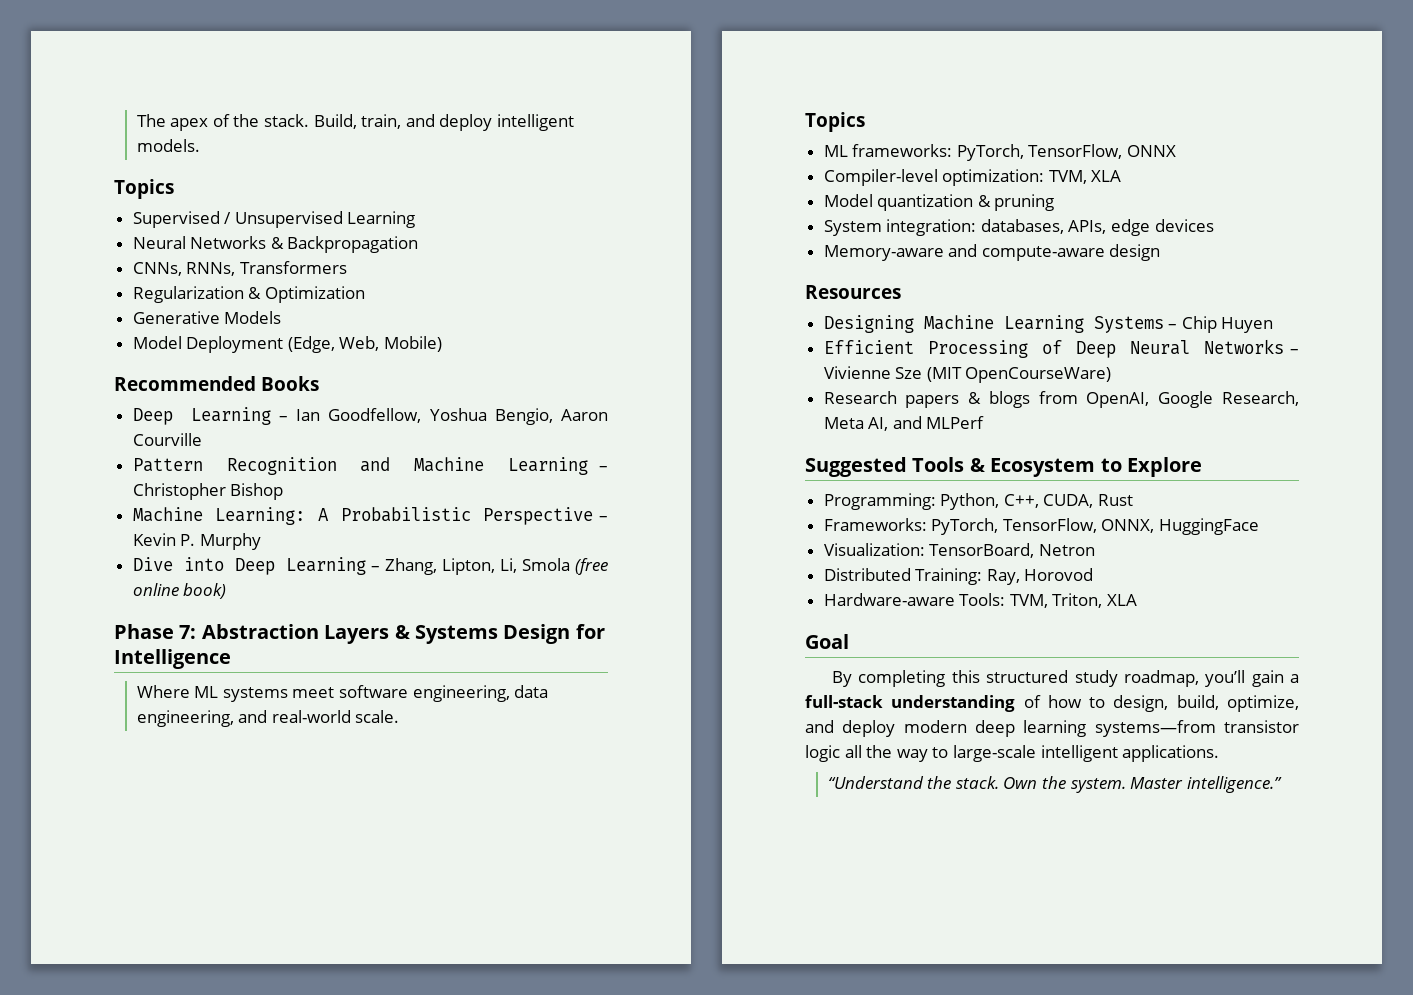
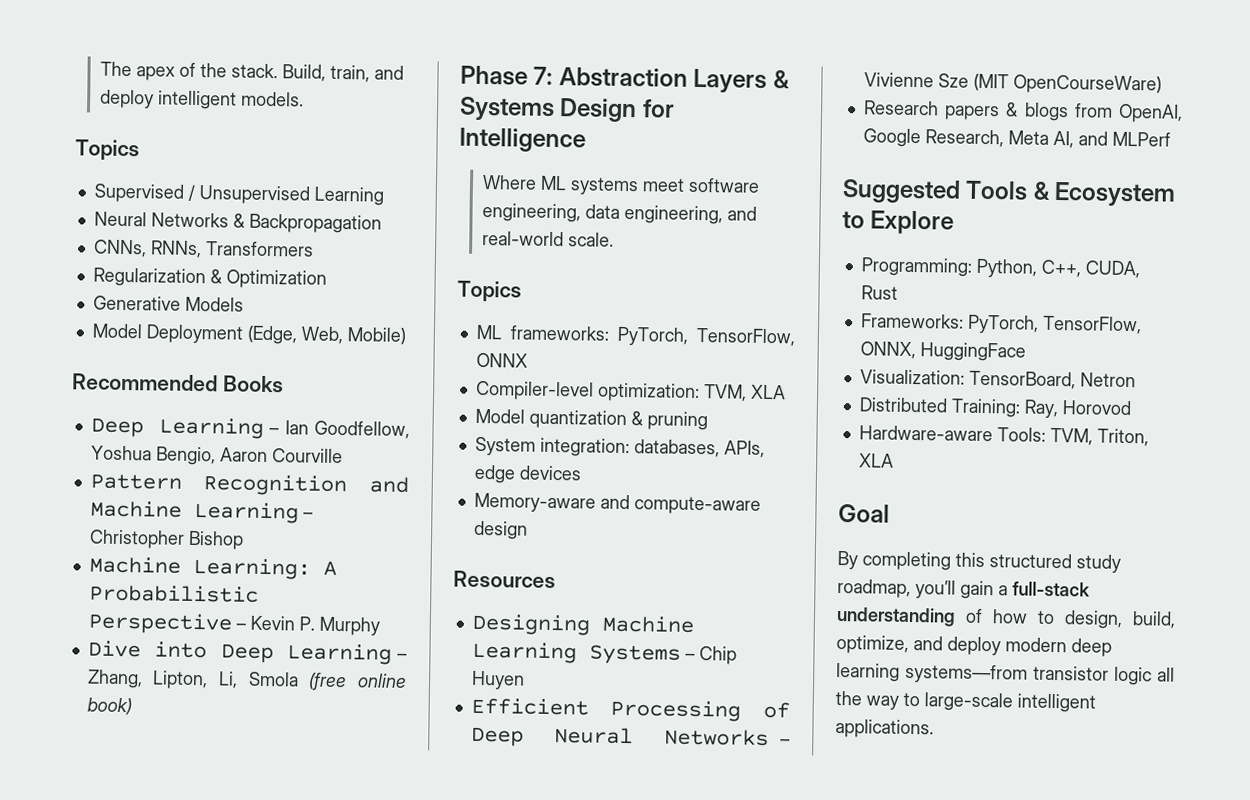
[827,776,1282,793] // “Understand the stack. Own the system. Master intelligence.” -> (934, 728) none

